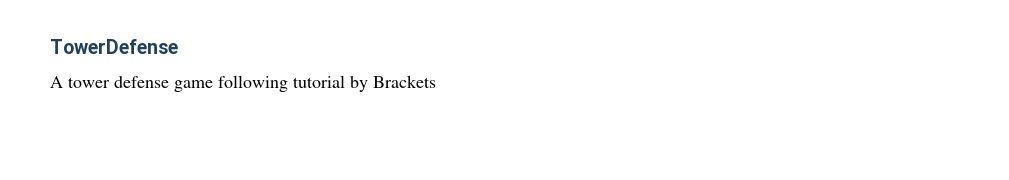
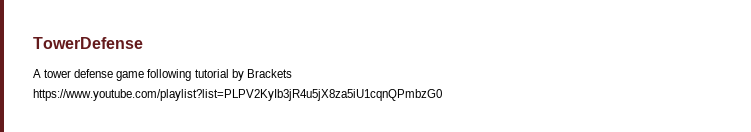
(436, 81) none -> [33,89,442,101] // https://www.youtube.com/playlist?list=PLPV2KyIb3jR4u5jX8za5iU1cqnQPmbzG0

